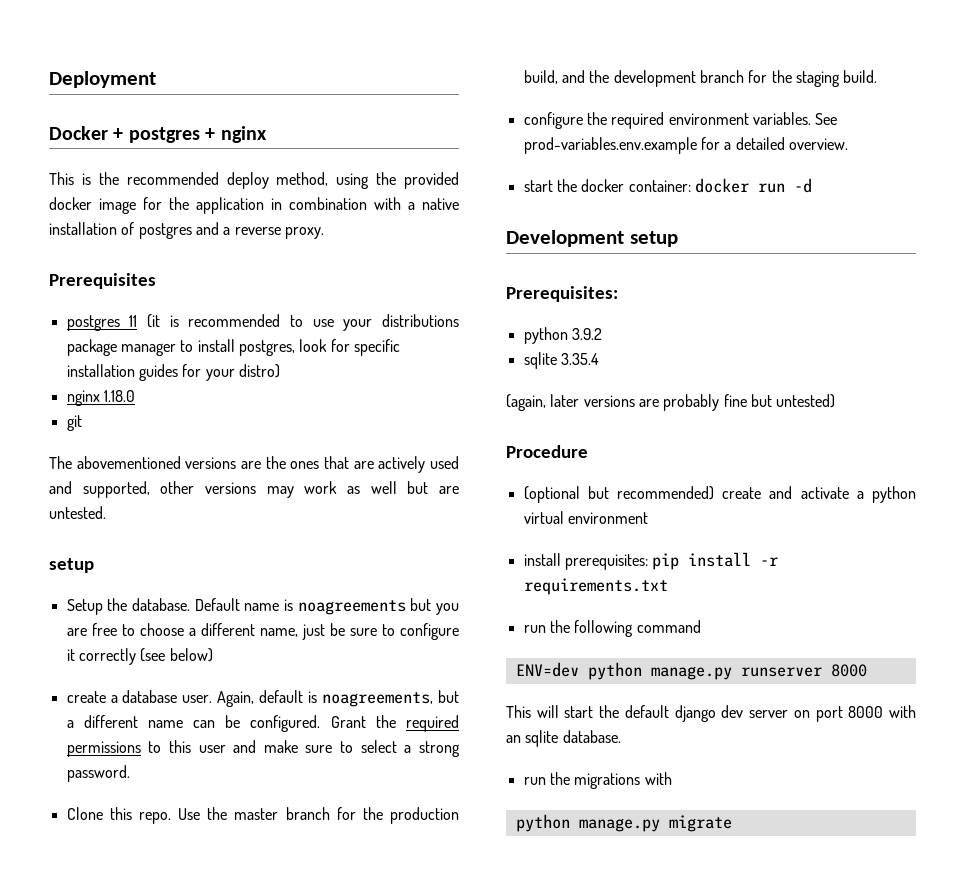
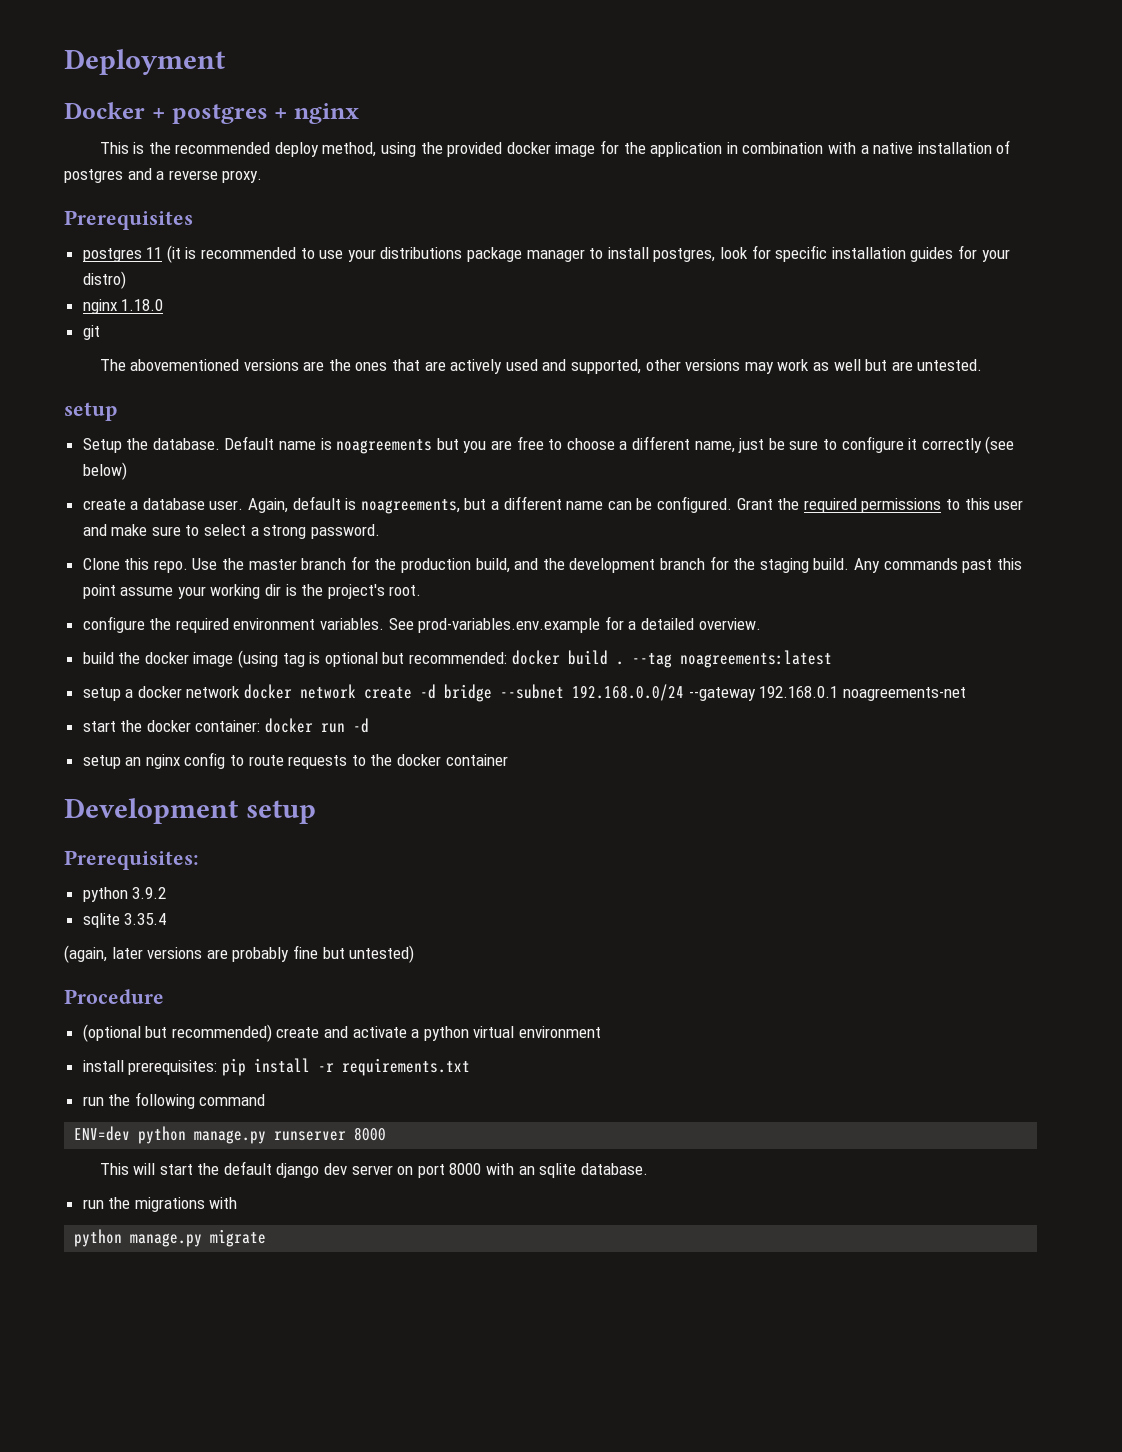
(878, 76) none -> [853,558,1022,573] [82,584,422,599] Any commands past this point assume your working dir is the project's root.
(848, 144) none -> [82,650,832,668] [82,684,966,702] // build the docker image (using tag is optional but recommended: docker build . --tag noagreements:latest // setup a docker network docker network create -d bridge --subnet 192.168.0.0/24 --gateway 192.168.0.1 noagreements-net
(812, 185) none -> [82,752,508,769] // setup an nginx config to route requests to the docker container

